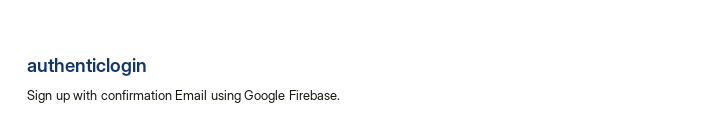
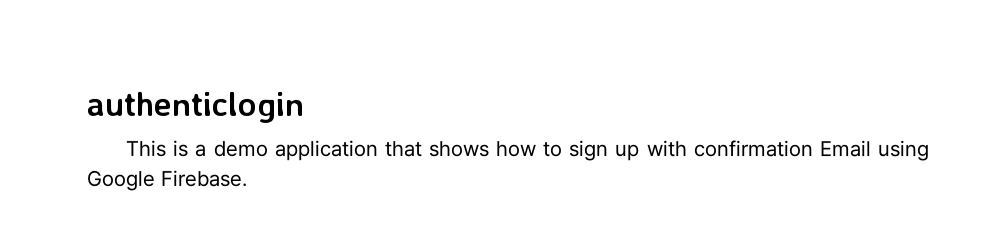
[27,90,52,103] Sign -> [125,139,609,162] This is a demo application that shows how to sign

